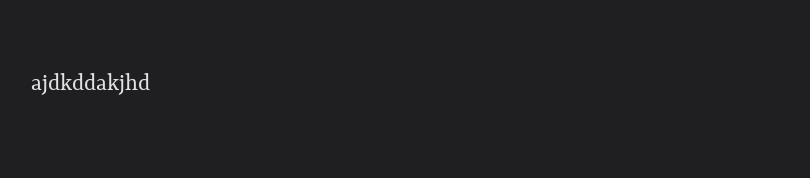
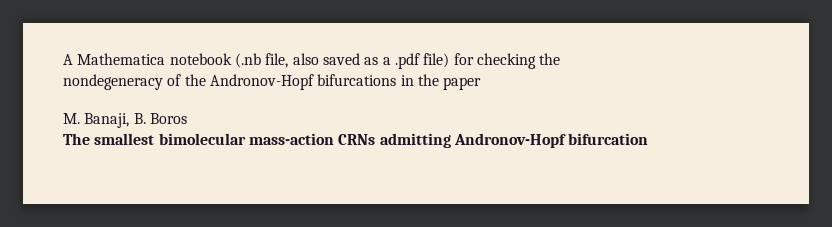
[31,73,150,95] ajdkddakjhd -> [63,53,561,69] [63,74,482,90] [63,113,187,128] [63,133,649,148] A Mathematica notebook (.nb file, also saved as a .pdf file) for checking the // nondegeneracy of the Andronov-Hopf bifurcations in the paper // M. Banaji, B. Boros // The smallest bimolecular mass-action CRNs admitting Andronov-Hopf bifurcation

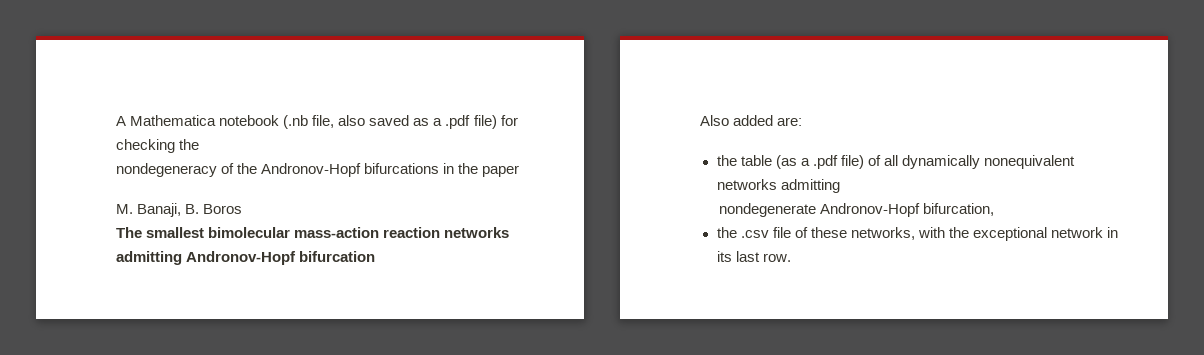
[338,134,376,145] CRNs -> [383,227,510,238] reaction networks
(649, 139) none -> [700,115,803,126] [716,155,1075,169] [716,179,840,193] [719,203,995,217] [716,227,1118,241] [716,251,791,262] // Also added are: // the table (as a .pdf file) of all dynamically nonequivalent networks admitting // nondegenerate Andronov-Hopf bifurcation, // the .csv file of these networks, with the exceptional network in its last row.

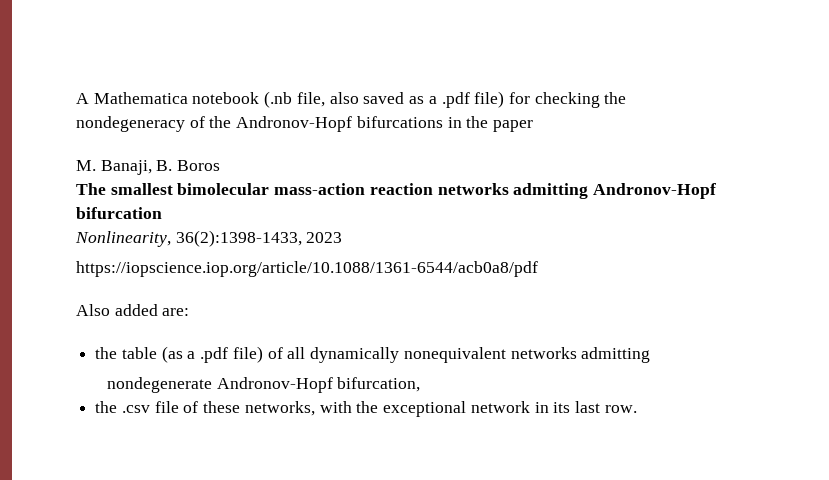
(376, 256) none -> [75,230,343,247] [76,261,538,277] // Nonlinearity, 36(2):1398-1433, 2023 // https://iopscience.iop.org/article/10.1088/1361-6544/acb0a8/pdf

